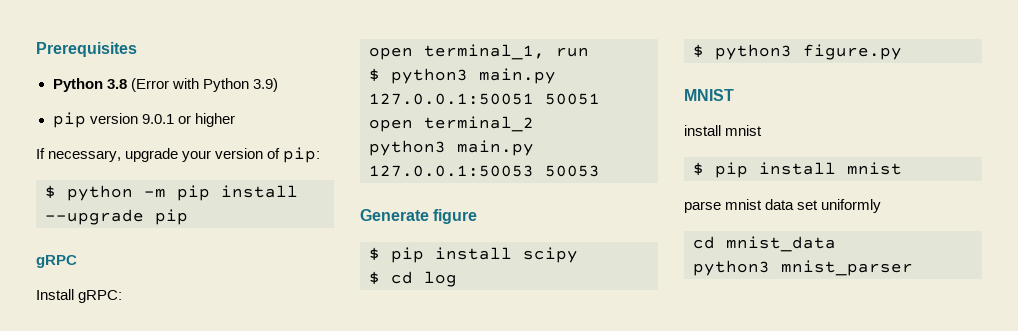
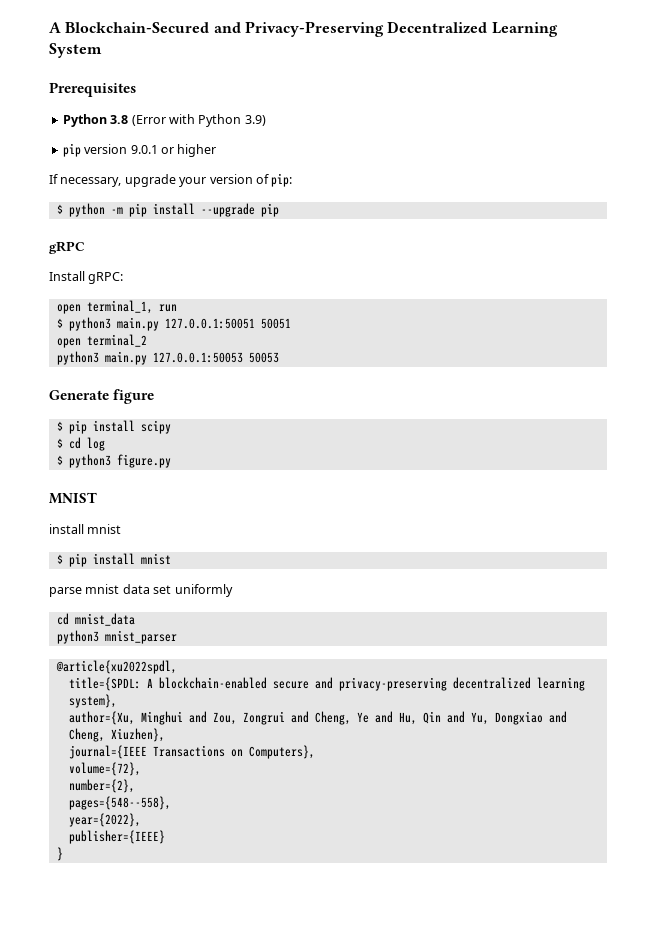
(36, 49) none -> [49,21,558,37] [49,43,102,58] A Blockchain-Secured and Privacy-Preserving Decentralized Learning System //
(913, 268) none -> [55,660,177,674] [68,677,585,691] [68,694,117,708] [68,711,567,725] [68,728,165,742] [68,745,315,759] [68,762,141,776] [68,779,135,793] [68,796,171,810] [68,813,141,827] [68,830,165,844] [56,847,63,861] // @article{xu2022spdl, // title={SPDL: A blockchain-enabled secure and privacy-preserving decentralized learning system}, // author={Xu, Minghui and Zou, Zongrui and Cheng, Ye and Hu, Qin and Yu, Dongxiao and Cheng, Xiuzhen}, // journal={IEEE Transactions on Computers}, // volume={72}, // number={2}, // pages={548--558}, // year={2022}, // publisher={IEEE} // }

